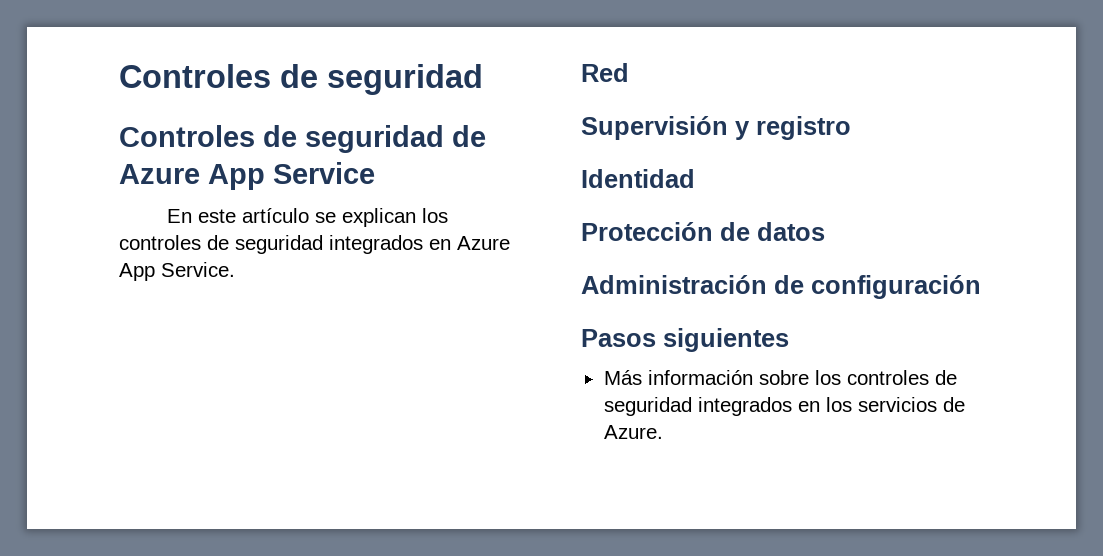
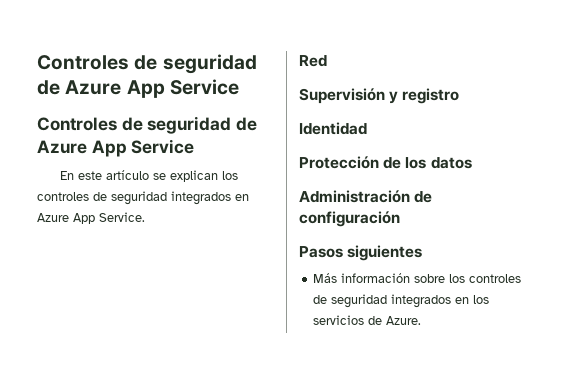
[119,64,483,95] Controles de seguridad -> [37,54,257,74] [37,79,239,98] Controles de seguridad de Azure App Service
(750, 231) none -> [405,157,427,169] los

